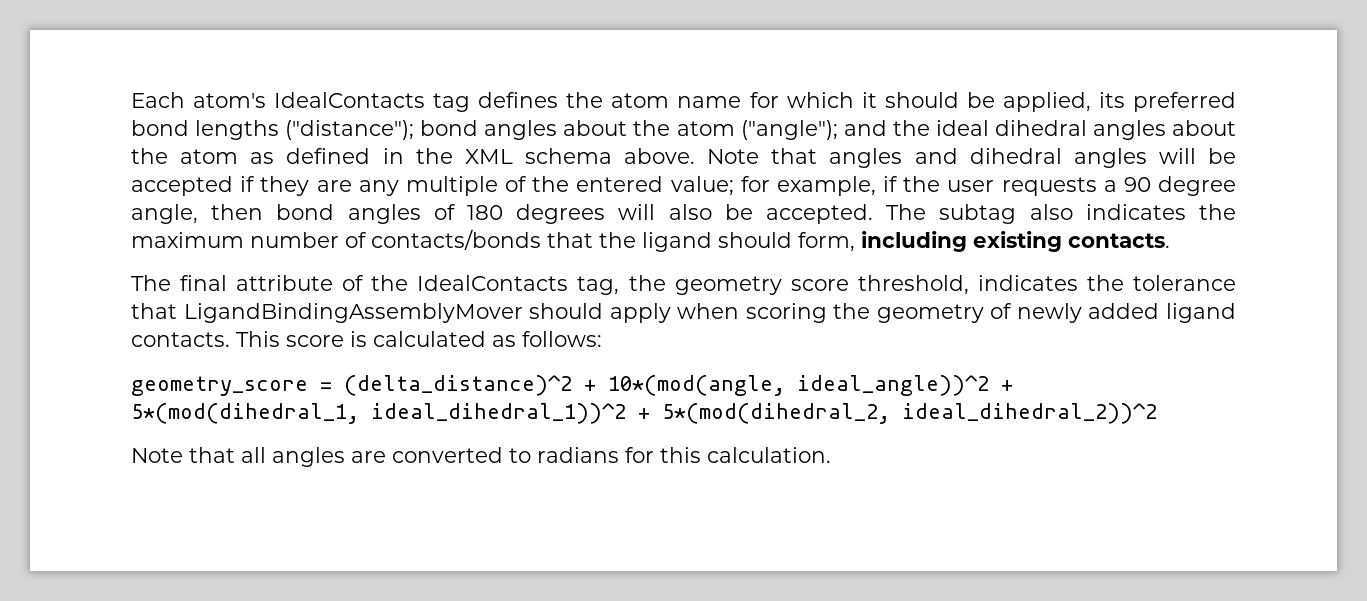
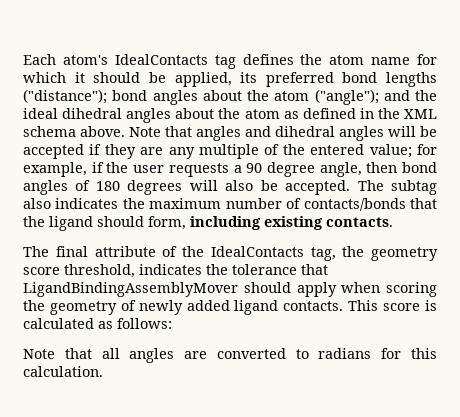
[131,375,1013,396] [131,403,1157,424] // geometry_score = (delta_distance)^2 + 10*(mod(angle, ideal_angle))^2 + 5*(mod(dihedral_1, ideal_dihedral_1))^2 + 5*(mod(dihedral_2, ideal_dihedral_2))^2 -> (172, 323) none

